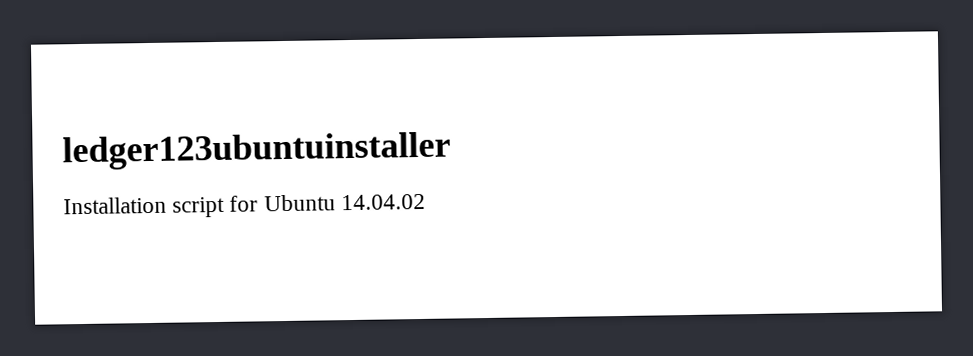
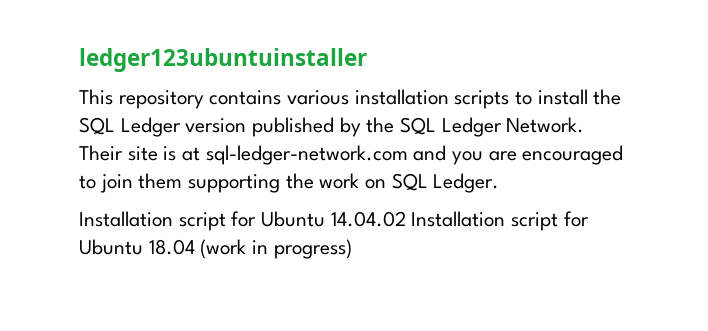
(451, 151) none -> [79,89,622,109] [79,117,585,137] [79,145,624,165] [79,173,500,193] // This repository contains various installation scripts to install the SQL Ledger version published by the SQL Ledger Network. Their site is at sql-ledger-network.com and you are encouraged to join them supporting the work on SQL Ledger.
(426, 202) none -> [411,211,589,231] [79,239,352,259] Installation script for Ubuntu 18.04 (work in progress)

